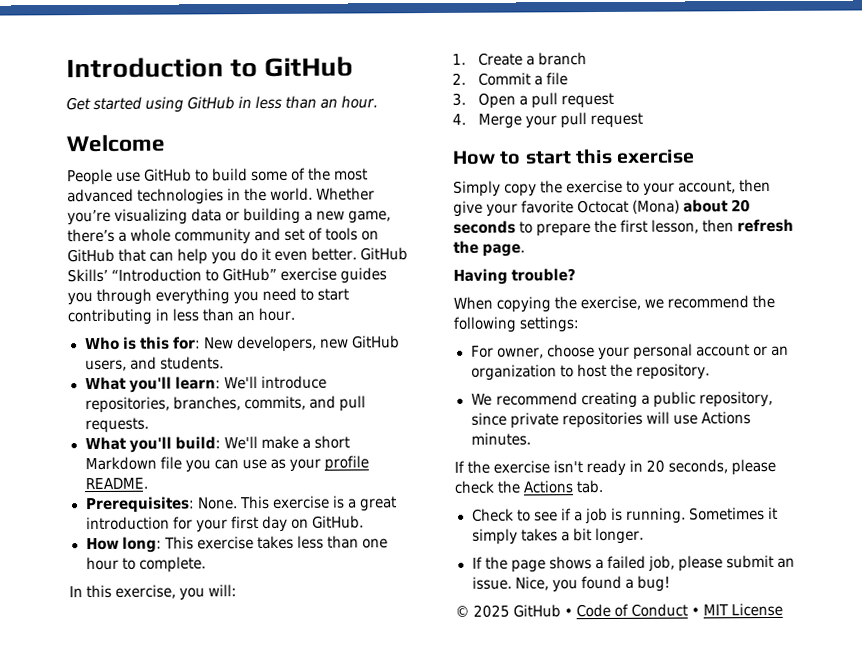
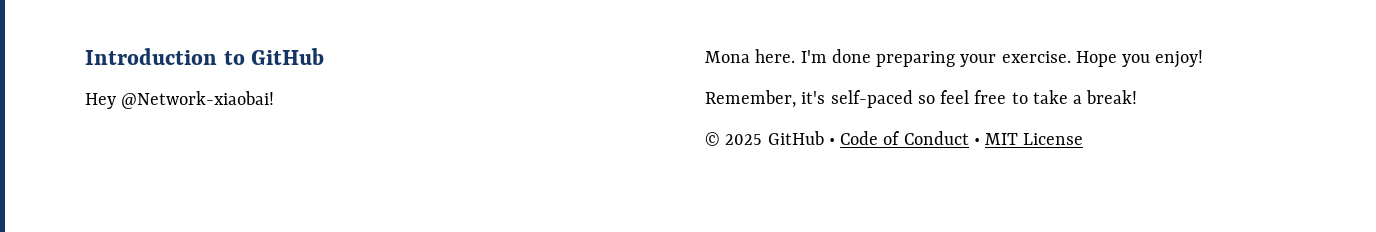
[66,95,379,113] [66,134,165,153] [67,167,369,186] [67,187,376,205] [67,207,392,226] [67,227,380,245] [67,247,409,265] [67,267,388,284] [67,287,350,306] [67,307,296,326] [84,335,400,353] [84,356,224,372] [84,375,327,393] [84,395,366,414] [84,417,149,434] [84,435,350,453] [84,455,369,473] [84,477,148,490] [84,495,397,514] [85,515,364,533] [85,535,388,553] [85,556,206,573] [69,584,238,601] [452,52,588,66] [452,72,569,86] [452,92,615,109] [452,112,644,129] [452,148,696,165] [453,178,772,197] [453,199,751,217] [453,218,795,237] [453,240,526,257] [453,268,577,285] [453,294,776,313] [453,316,581,333] [470,343,789,361] [470,363,710,381] [470,390,773,409] [470,411,751,429] [470,432,531,446] [454,458,777,477] [454,479,604,494] [471,506,778,525] [471,527,644,545] [471,554,795,573] [471,575,670,593] Get started using GitHub in less than an hour. // Welcome // People use GitHub to build some of the most advanced technologies in the world. Whether you’re visualizing data or building a new game, there’s a whole community and set of tools on GitHub that can help you do it even better. GitHub Skills’ “Introduction to GitHub” exercise guides you through everything you need to start contributing in less than an hour. // Who is this for: New developers, new GitHub users, and students. // What you'll learn: We'll introduce repositories, branches, commits, and pull requests. // What you'll build: We'll make a short Markdown file you can use as your profile README. // Prerequisites: None. This exercise is a great introduction for your first day on GitHub. // How long: This exercise takes less than one hour to complete. // In this exercise, you will: // 1. Create a branch // 2. Commit a file // 3. Open a pull request // 4. Merge your pull request // How to start this exercise // Simply copy the exercise to your account, then give your favorite Octocat (Mona) about 20 seconds to prepare the first lesson, then refresh the page. // Having trouble? // When copying the exercise, we recommend the following settings: // For owner, choose your personal account or an organization to host the repository. // We recommend creating a public repository, since private repositories will use Actions minutes. // If the exercise isn't ready in 20 seconds, please check the Actions tab. // Check to see if a job is running. Sometimes it simply takes a bit longer. // If the page shows a failed job, please submit an issue. Nice, you found a bug! -> [85,91,275,109] [705,49,1204,68] [705,90,1138,108] Hey @Network-xiaobai! // Mona here. I'm done preparing your exercise. Hope you enjoy! // Remember, it's self-paced so feel free to take a break!

